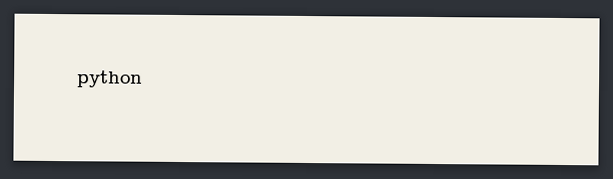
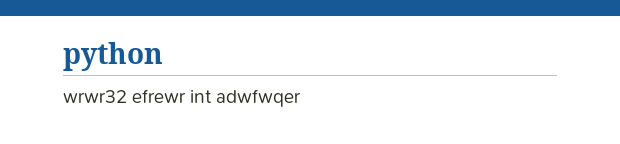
(143, 79) none -> [63,89,302,107] // wrwr32 efrewr int adwfwqer

